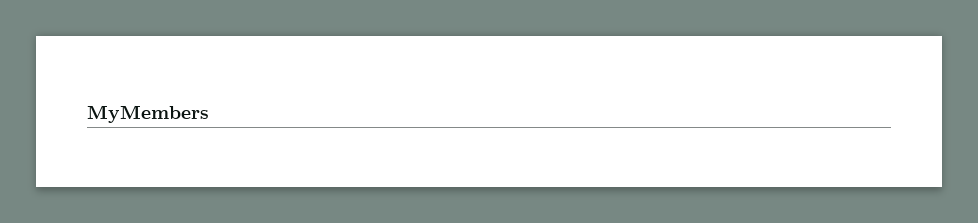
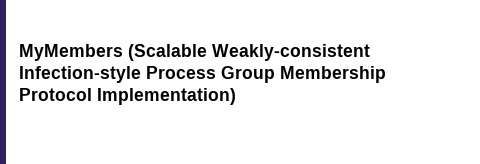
(209, 114) none -> [128,44,370,61] [19,66,386,83] [19,88,236,105] (Scalable Weakly-consistent Infection-style Process Group Membership Protocol Implementation)

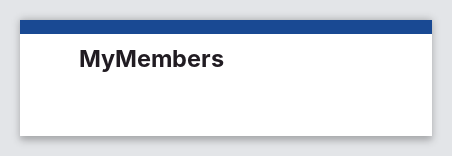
[128,44,370,61] [19,66,386,83] [19,88,236,105] (Scalable Weakly-consistent Infection-style Process Group Membership Protocol Implementation) -> (224, 61) none

